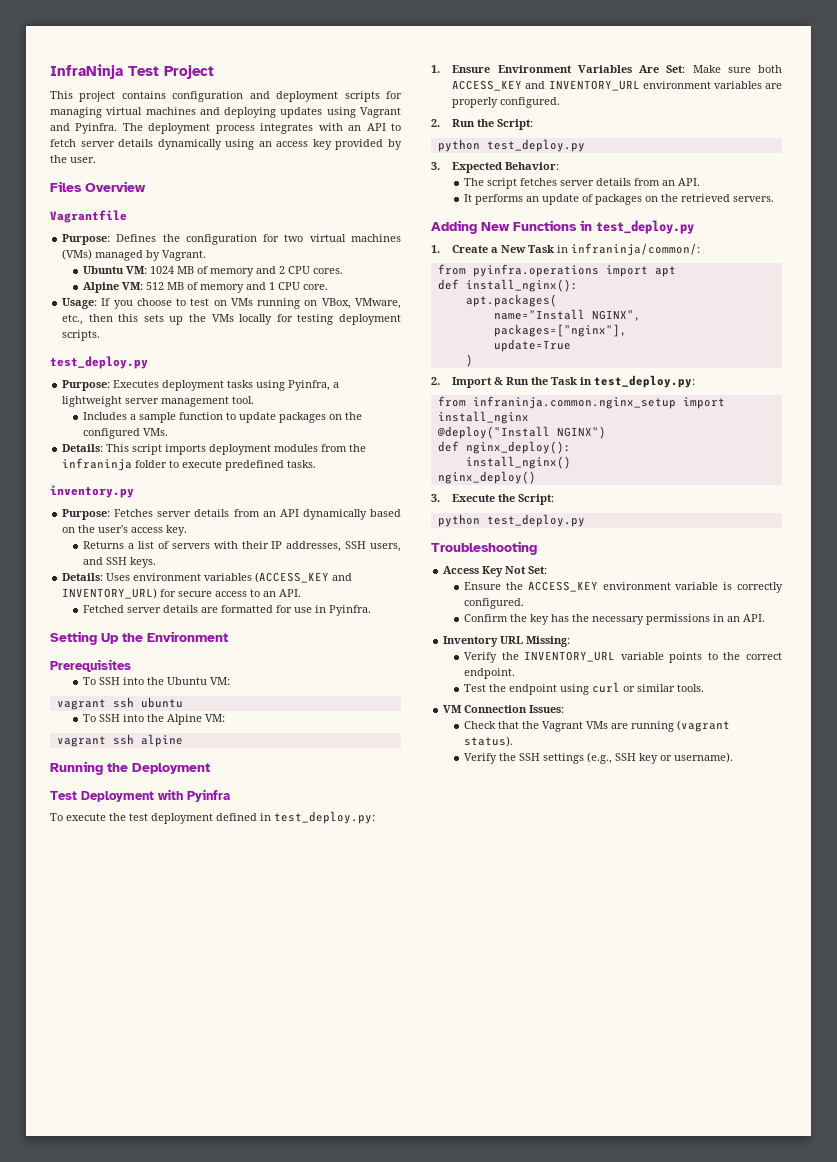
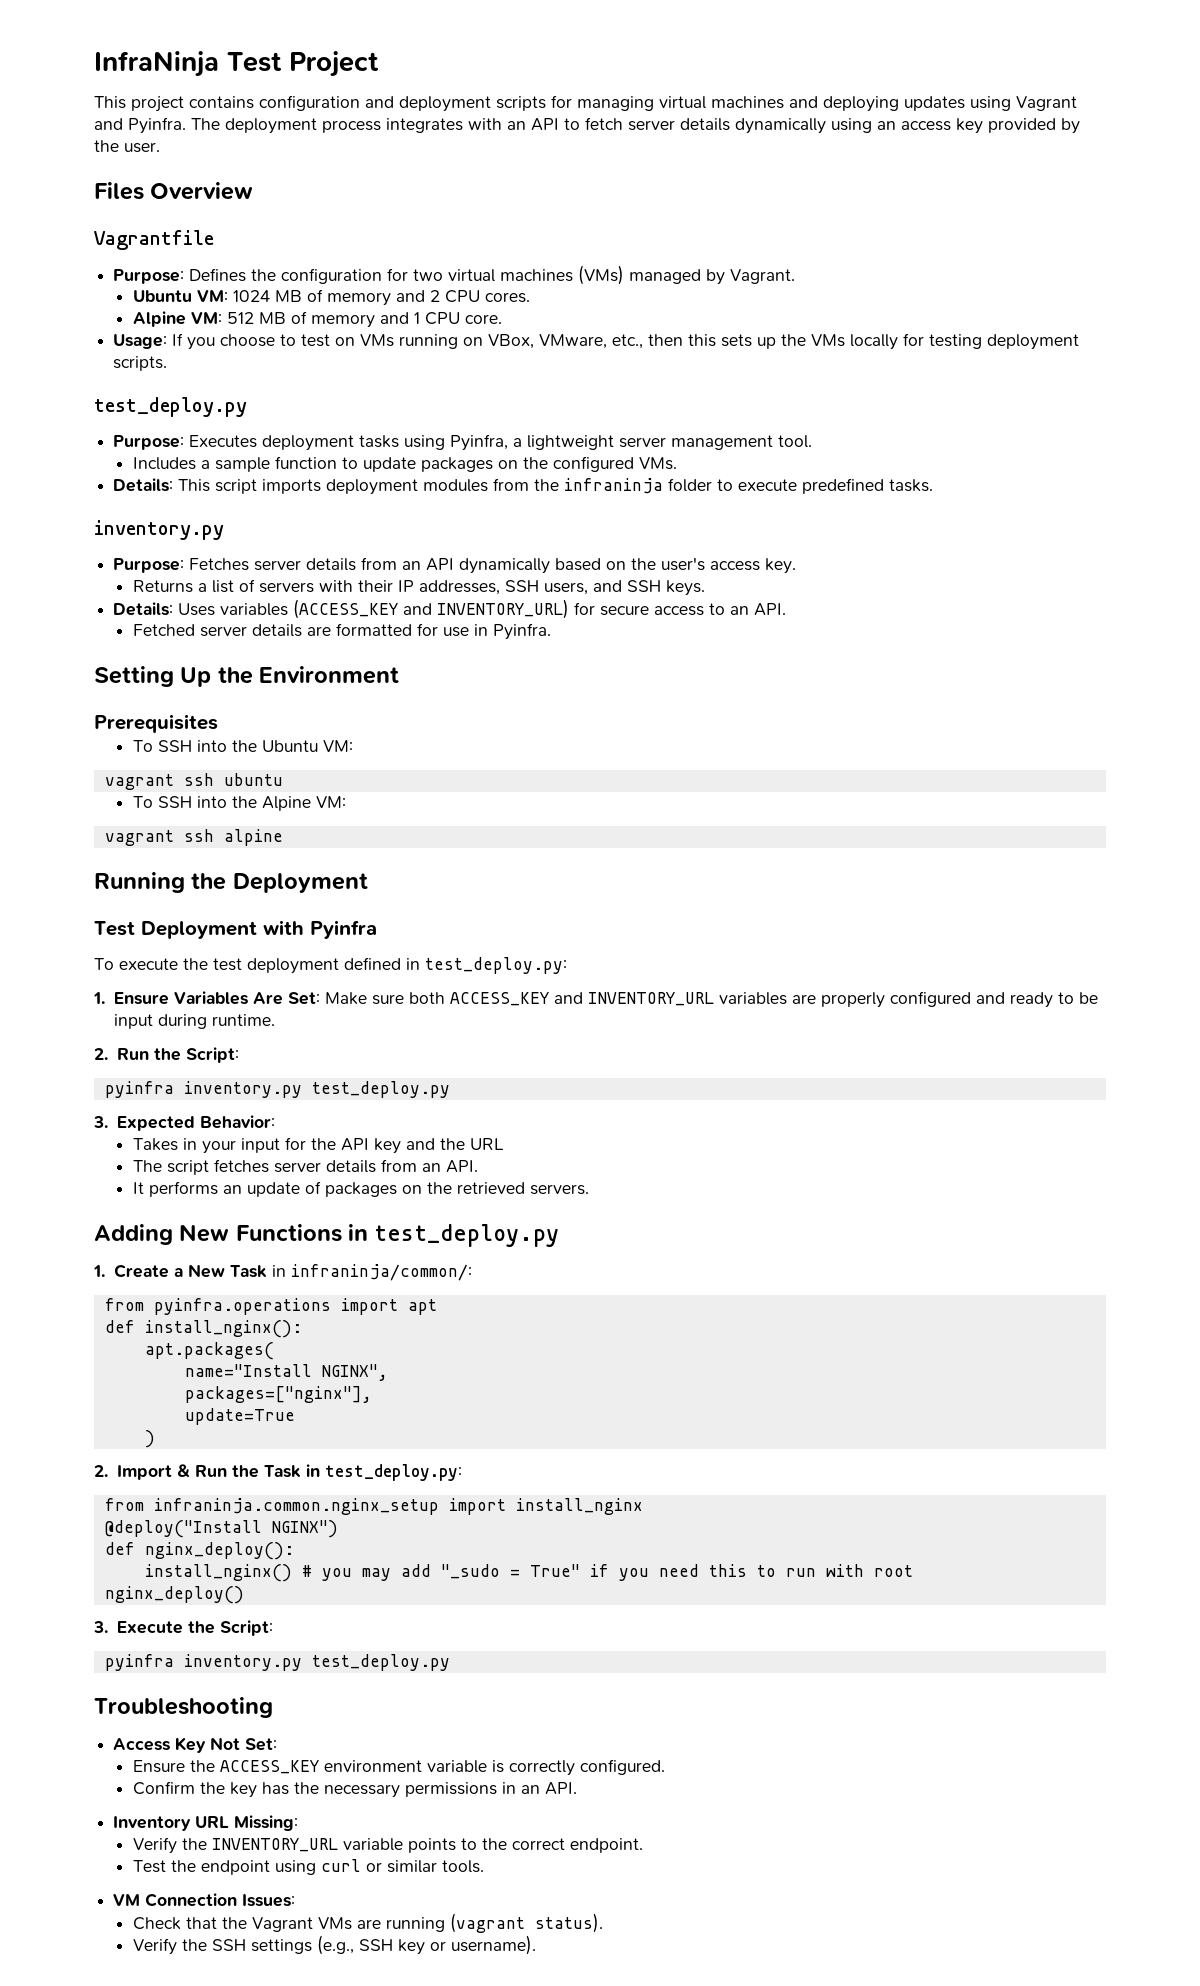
[133,573,202,581] environment -> (216, 609) none
[497,65,572,73] Environment -> (169, 998) none
[642,81,711,89] environment -> (714, 999) none
[500,97,561,108] configured. -> [889,991,1098,1008] [113,1014,275,1029] configured and ready to be input during runtime.
[437,139,480,152] python -> [104,1081,302,1098] pyinfra inventory.py
(560, 166) none -> [132,1137,504,1154] // Takes in your input for the API key and the URL
(571, 462) none -> [301,1564,913,1581] # you may add "_sudo = True" if you need this to run with root
[437,514,480,527] python -> [104,1654,302,1671] pyinfra inventory.py

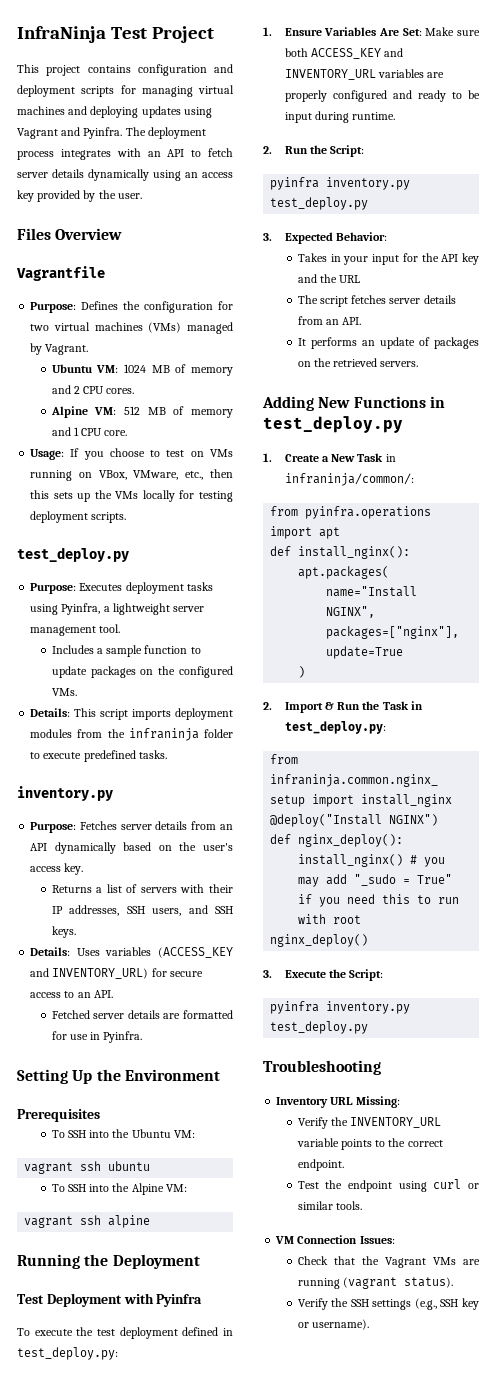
[113,1737,278,1753] [132,1759,665,1776] [132,1781,577,1798] // Access Key Not Set: // Ensure the ACCESS_KEY environment variable is correctly configured. // Confirm the key has the necessary permissions in an API. -> (381, 1067) none

